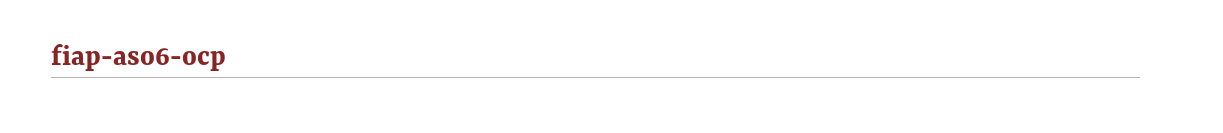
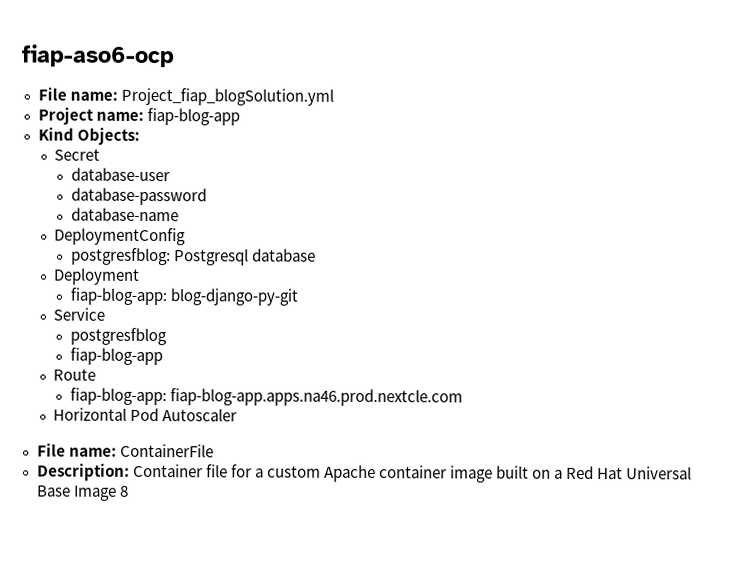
(226, 57) none -> [37,87,334,106] [37,107,240,126] [37,127,140,145] [54,148,101,161] [70,167,170,182] [70,187,207,206] [70,207,179,222] [54,227,187,246] [70,247,316,266] [53,267,141,285] [69,287,298,306] [53,307,106,321] [69,327,167,346] [69,347,163,366] [53,368,97,381] [69,387,463,407] [53,407,238,422] [36,443,214,458] [36,463,693,483] [36,485,129,501] // File name: Project_fiap_blogSolution.yml // Project name: fiap-blog-app // Kind Objects: // Secret // database-user // database-password // database-name // DeploymentConfig // postgresfblog: Postgresql database // Deployment // fiap-blog-app: blog-django-py-git // Service // postgresfblog // fiap-blog-app // Route // fiap-blog-app: fiap-blog-app.apps.na46.prod.nextcle.com // Horizontal Pod Autoscaler // File name: ContainerFile // Description: Container file for a custom Apache container image built on a Red Hat Universal Base Image 8

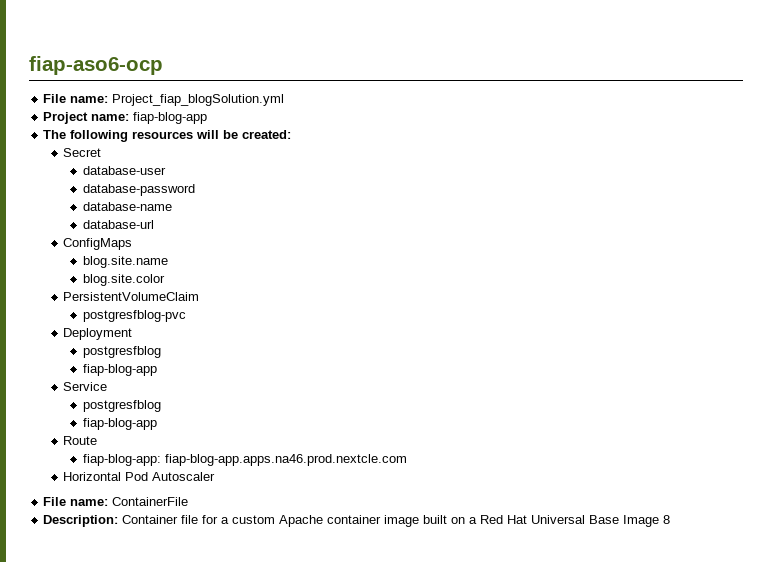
[37,127,140,145] [54,148,101,161] [70,167,170,182] [70,187,207,206] [70,207,179,222] [54,227,187,246] [70,247,316,266] Kind Objects: // Secret // database-user // database-password // database-name // DeploymentConfig // postgresfblog: Postgresql database -> [43,130,292,142] [63,148,102,157] [83,166,167,175] [83,184,196,196] [83,202,173,211] [83,220,155,229] [63,238,133,250] [83,256,169,268] [83,274,166,286] [63,292,200,301] [83,310,187,322] The following resources will be created: // Secret // database-user // database-password // database-name // database-url // ConfigMaps // blog.site.name // blog.site.color // PersistentVolumeClaim // postgresfblog-pvc
[69,287,298,306] fiap-blog-app: blog-django-py-git -> [83,346,162,358] [83,364,158,376] postgresfblog // fiap-blog-app

